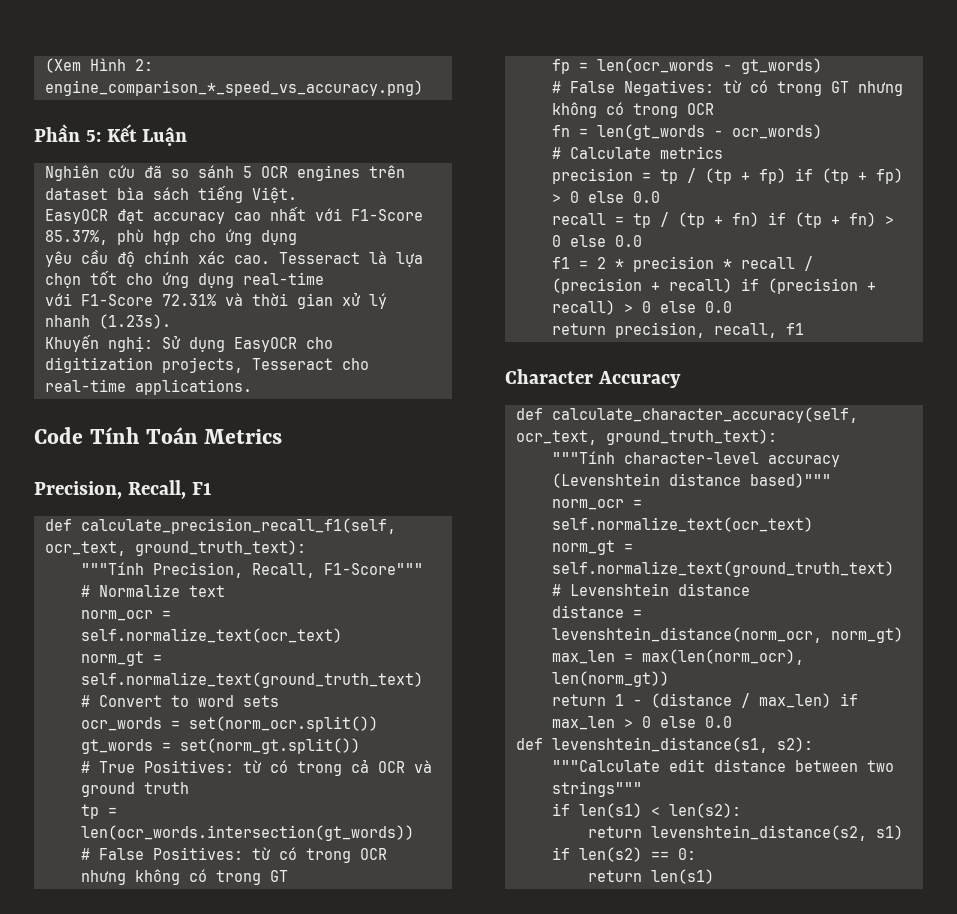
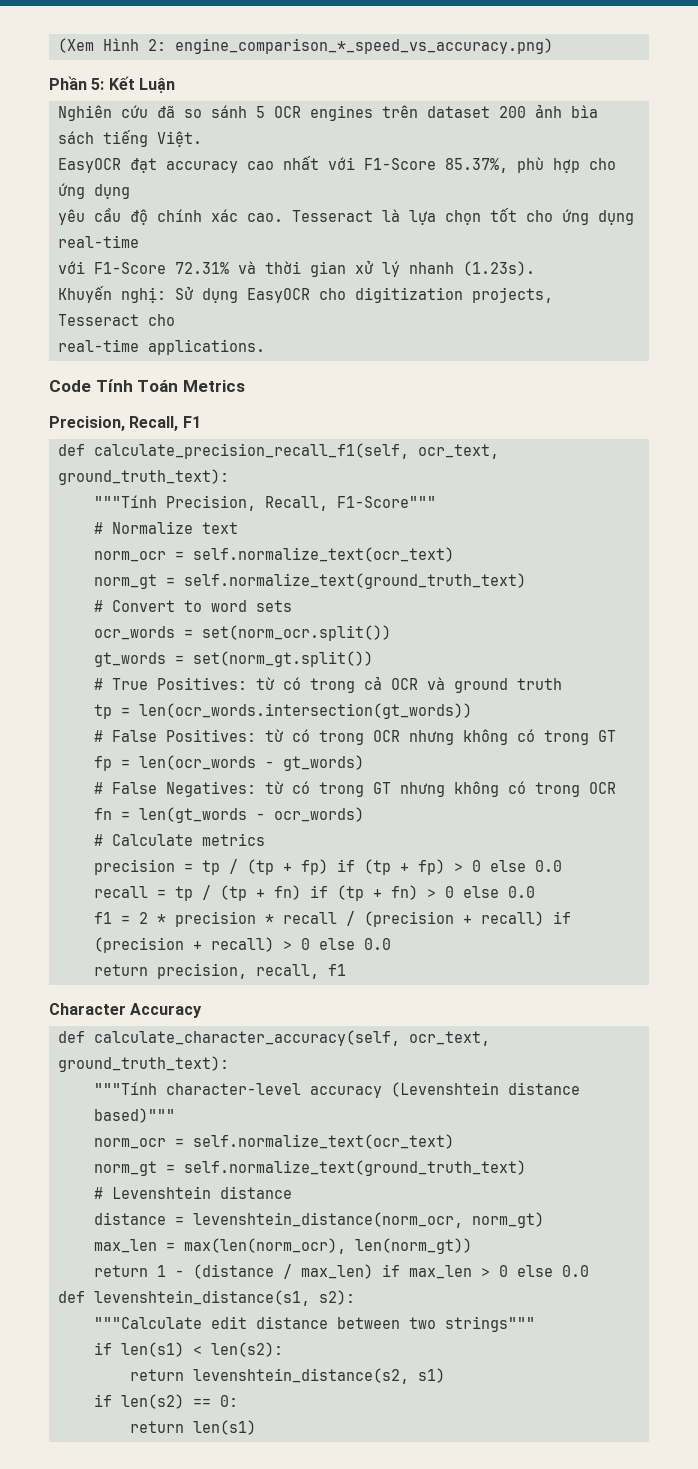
(109, 194) none -> [499,104,562,118] 200 ảnh

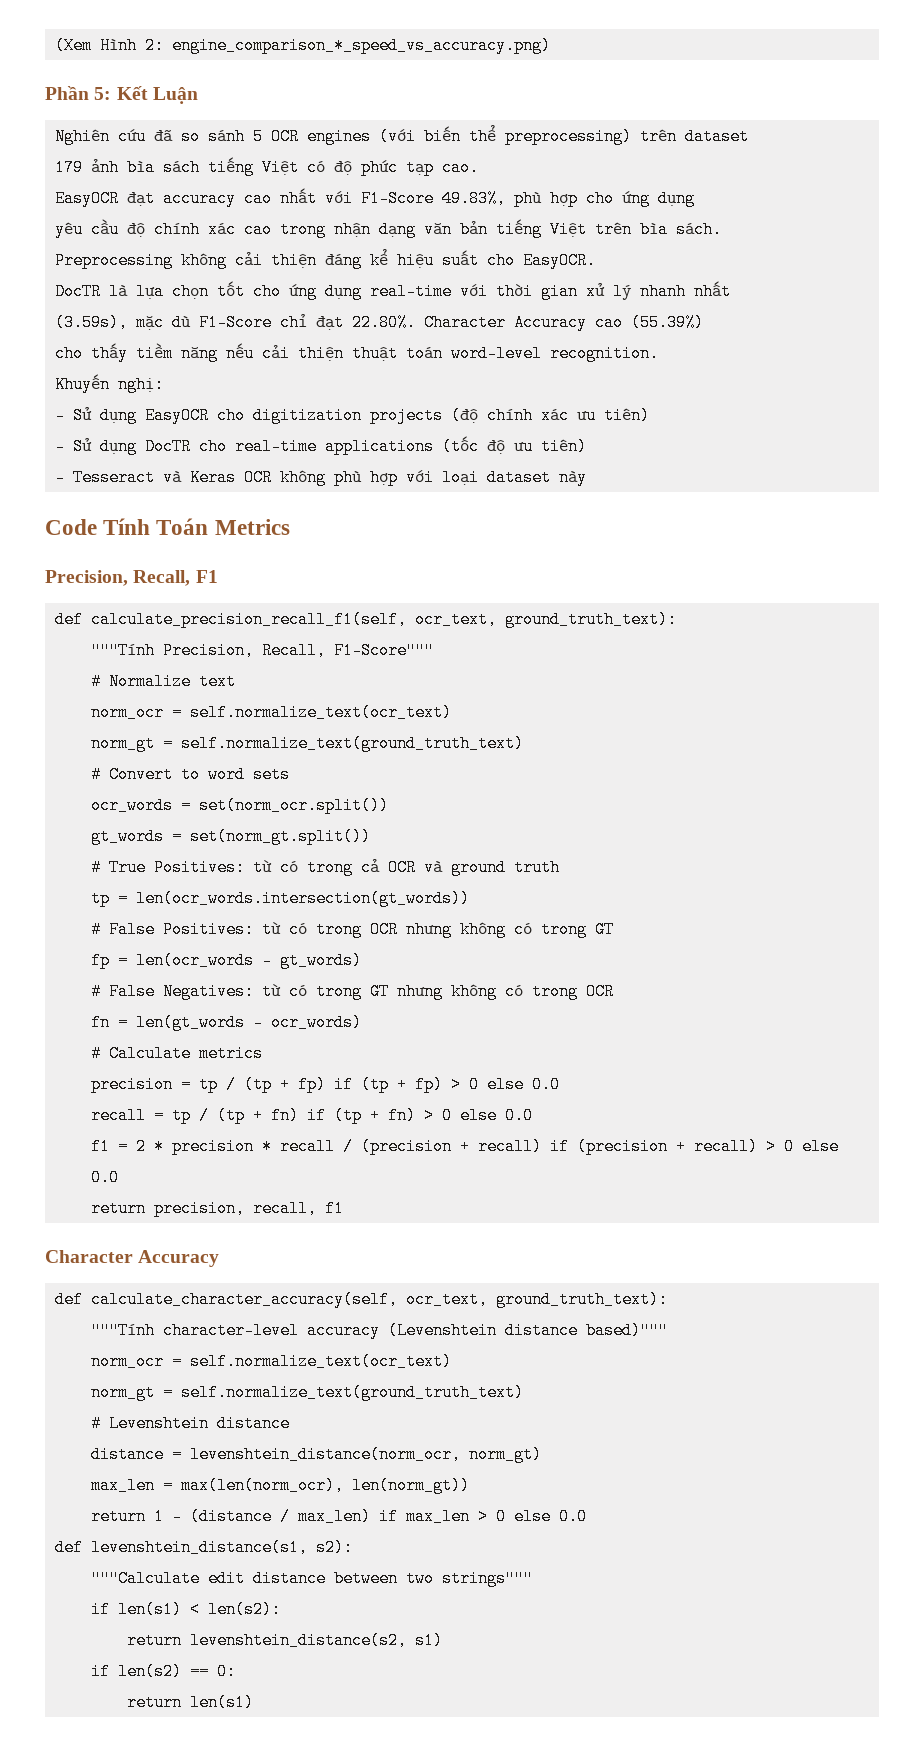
(373, 113) none -> [379,125,633,145] (với biến thể preprocessing)
[499,106,526,118] 200 -> [55,159,84,176] // 179
[157,131,202,147] Việt. -> [262,159,480,176] Việt có độ phức tạp cao.
[445,158,508,173] 85.37%, -> [442,190,507,207] 49.83%,
[247,210,373,222] cao. Tesseract -> [244,219,723,238] [55,249,597,269] [55,283,102,300] cao trong nhận dạng văn bản tiếng Việt trên bìa sách. // Preprocessing không cải thiện đáng kể hiệu suất cho EasyOCR. // DocTR
[58,261,256,274] // với F1-Score 72.31% và -> [460,283,489,300] với
[463,261,535,276] (1.23s). -> [694,281,732,300] [55,314,705,331] [55,343,660,362] nhất // (3.59s), mặc dù F1-Score chỉ đạt 22.80%. Character Accuracy cao (55.39%) // cho thấy tiềm năng nếu cải thiện thuật toán word-level recognition.
(166, 295) none -> [55,407,66,424] // -
[472,287,553,303] [58,314,175,326] [58,339,265,355] projects, Tesseract cho // real-time applications. -> [370,407,651,424] [55,436,588,455] [55,469,588,486] projects (độ chính xác ưu tiên) // - Sử dụng DocTR cho real-time applications (tốc độ ưu tiên) // - Tesseract và Keras OCR không phù hợp với loại dataset này

